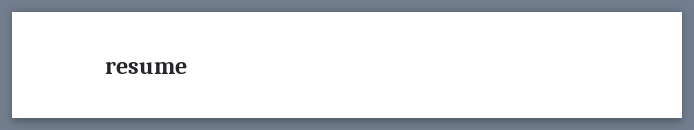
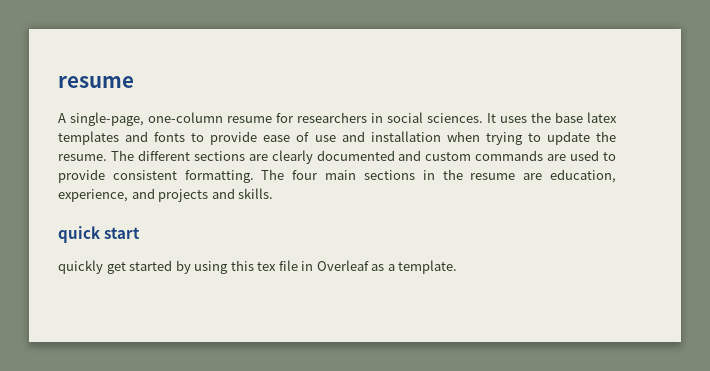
[105,61,187,74] resume -> [58,76,134,88] [58,112,617,126] [58,131,616,145] [58,150,616,164] [58,169,616,183] [58,188,274,202] [58,226,141,243] [58,260,458,274] resume // A single-page, one-column resume for researchers in social sciences. It uses the base latex templates and fonts to provide ease of use and installation when trying to update the resume. The different sections are clearly documented and custom commands are used to provide consistent formatting. The four main sections in the resume are education, experience, and projects and skills. // quick start // quickly get started by using this tex file in Overleaf as a template.

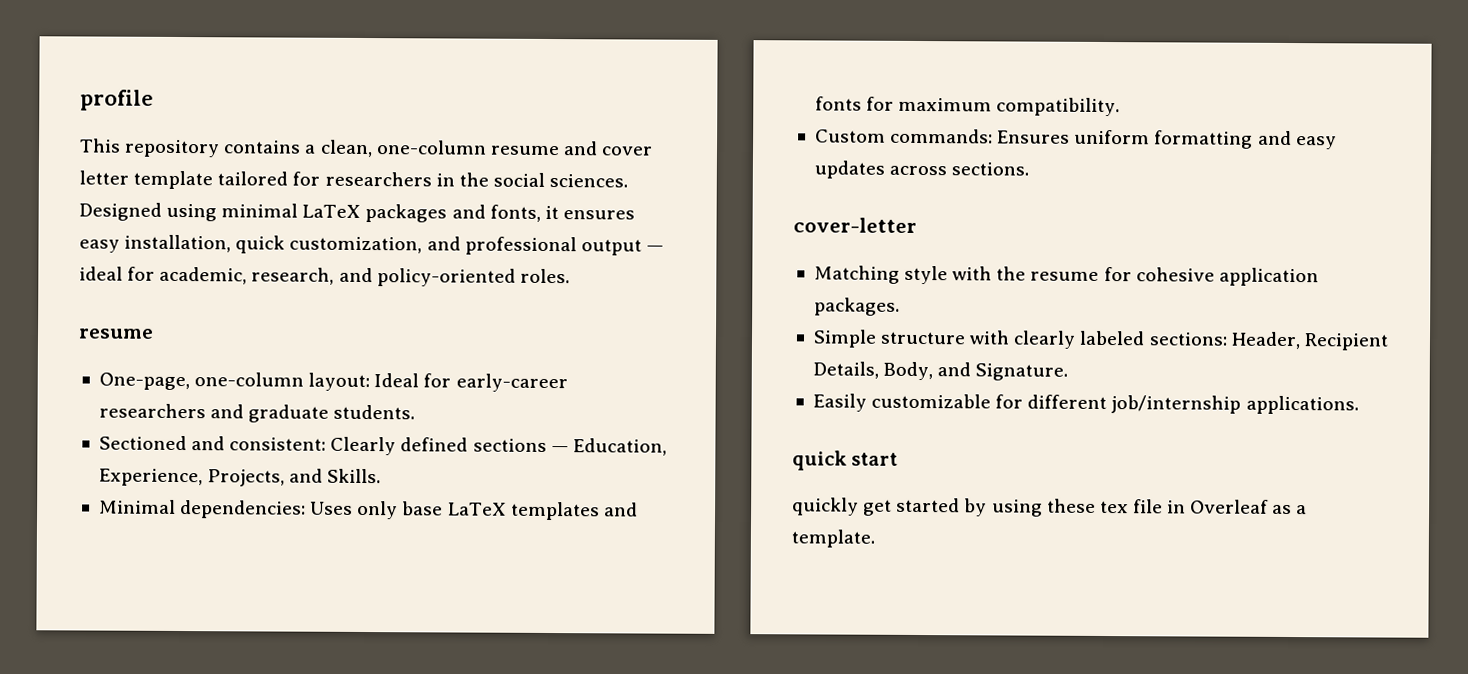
[58,76,134,88] [58,112,272,126] resume // A single-page, one-column resume -> [80,89,154,111] [79,138,654,158] [79,170,289,190] profile // This repository contains a clean, one-column resume and cover letter template tailored
(383, 118) none -> [458,172,489,187] the
[487,112,617,123] [58,131,616,145] [58,150,616,164] [58,169,616,183] [58,188,274,202] It uses the base latex templates and fonts to provide ease of use and installation when trying to update the resume. The different sections are clearly documented and custom commands are used to provide consistent formatting. The four main sections in the resume are education, experience, and projects and skills. -> [79,202,636,223] [79,234,664,256] [79,266,570,287] [78,328,154,339] [98,372,568,393] [98,403,416,423] [98,435,667,456] [98,468,382,487] [98,499,638,521] [814,96,1121,117] [814,128,1337,150] [813,160,1030,179] [793,217,917,233] [813,265,1319,287] [813,297,900,316] [812,329,1389,351] [812,361,1069,381] [812,393,1359,415] Designed using minimal LaTeX packages and fonts, it ensures easy installation, quick customization, and professional output — ideal for academic, research, and policy-oriented roles. // resume // One-page, one-column layout: Ideal for early-career researchers and graduate students. // Sectioned and consistent: Clearly defined sections — Education, Experience, Projects, and Skills. // Minimal dependencies: Uses only base LaTeX templates and fonts for maximum compatibility. // Custom commands: Ensures uniform formatting and easy updates across sections. // cover-letter // Matching style with the resume for cohesive application packages. // Simple structure with clearly labeled sections: Header, Recipient Details, Body, and Signature. // Easily customizable for different job/internship applications.
[230,260,254,271] this -> [1046,498,1096,513] these

